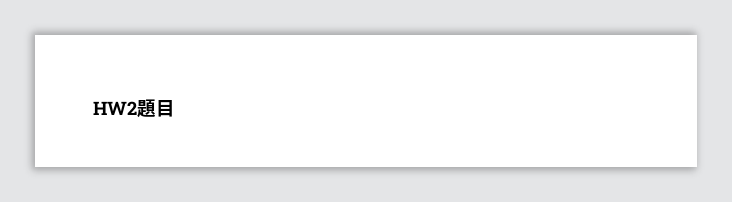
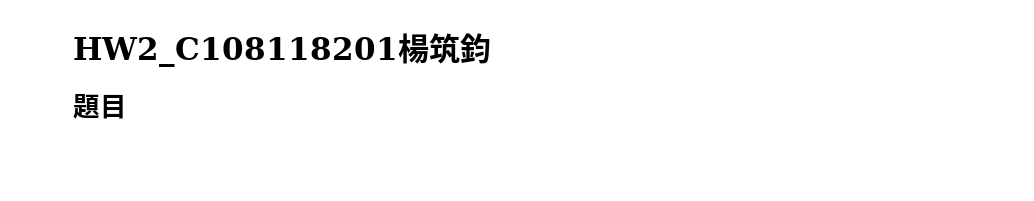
[93,101,137,115] HW2 -> [73,33,491,67] HW2_C108118201楊筑鈞 //

